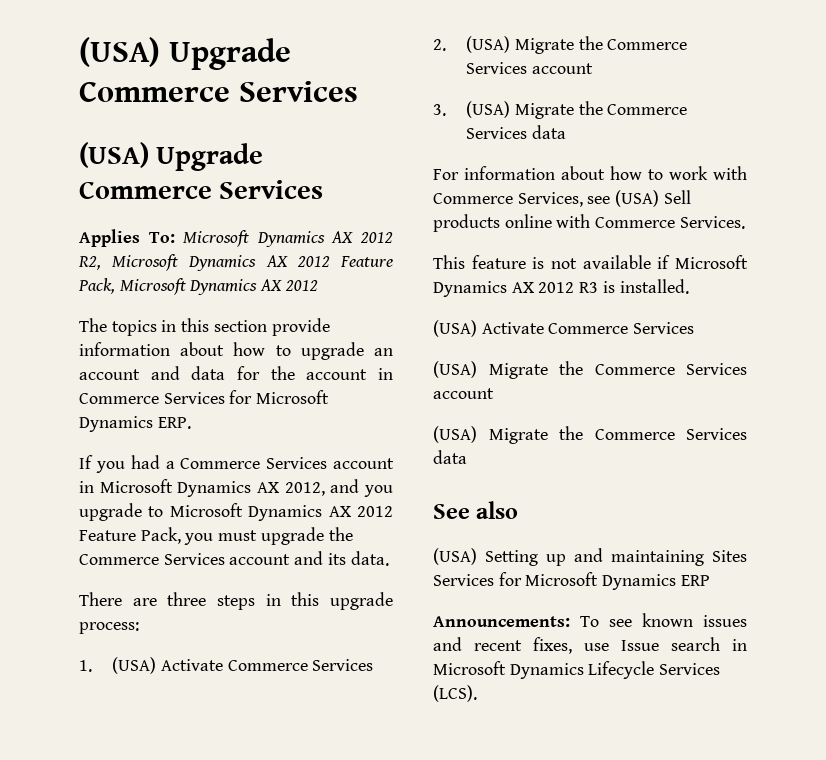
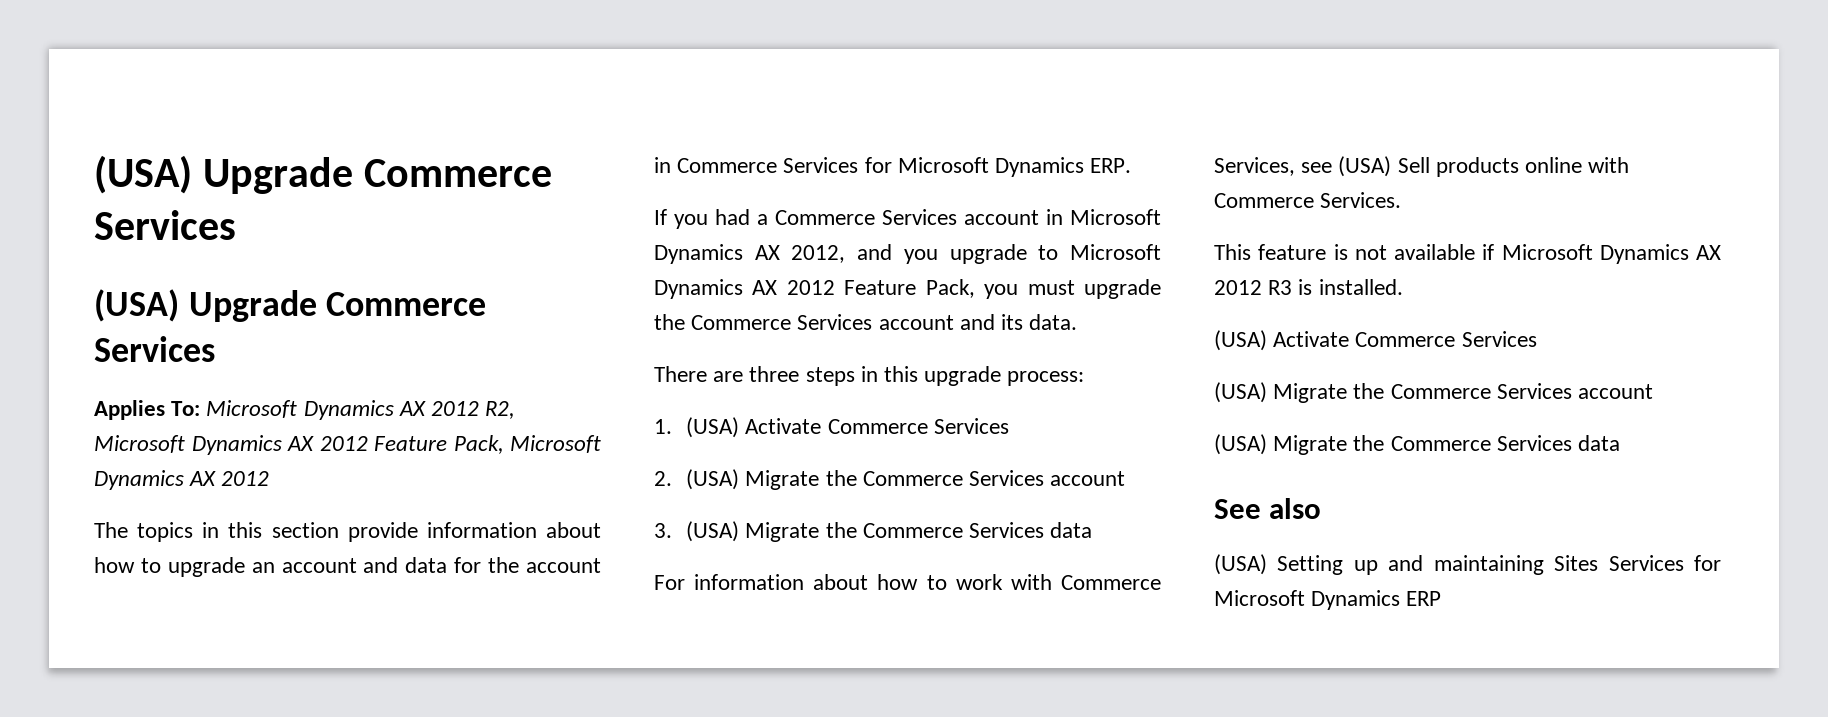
[433,613,747,627] [433,637,747,654] [433,661,721,679] [433,685,477,702] // Announcements: To see known issues and recent fixes, use Issue search in Microsoft Dynamics Lifecycle Services (LCS). -> (1442, 598) none

